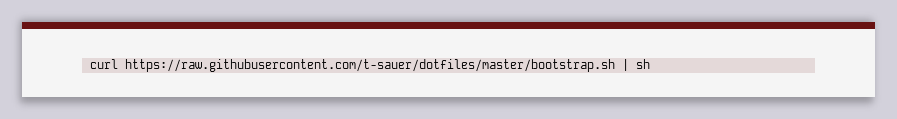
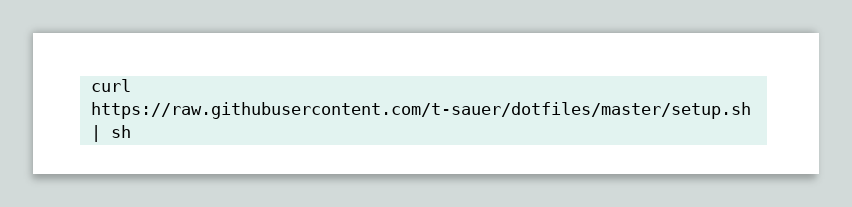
[124,59,615,72] https://raw.githubusercontent.com/t-sauer/dotfiles/master/bootstrap.sh -> [90,102,751,119] https://raw.githubusercontent.com/t-sauer/dotfiles/master/setup.sh

